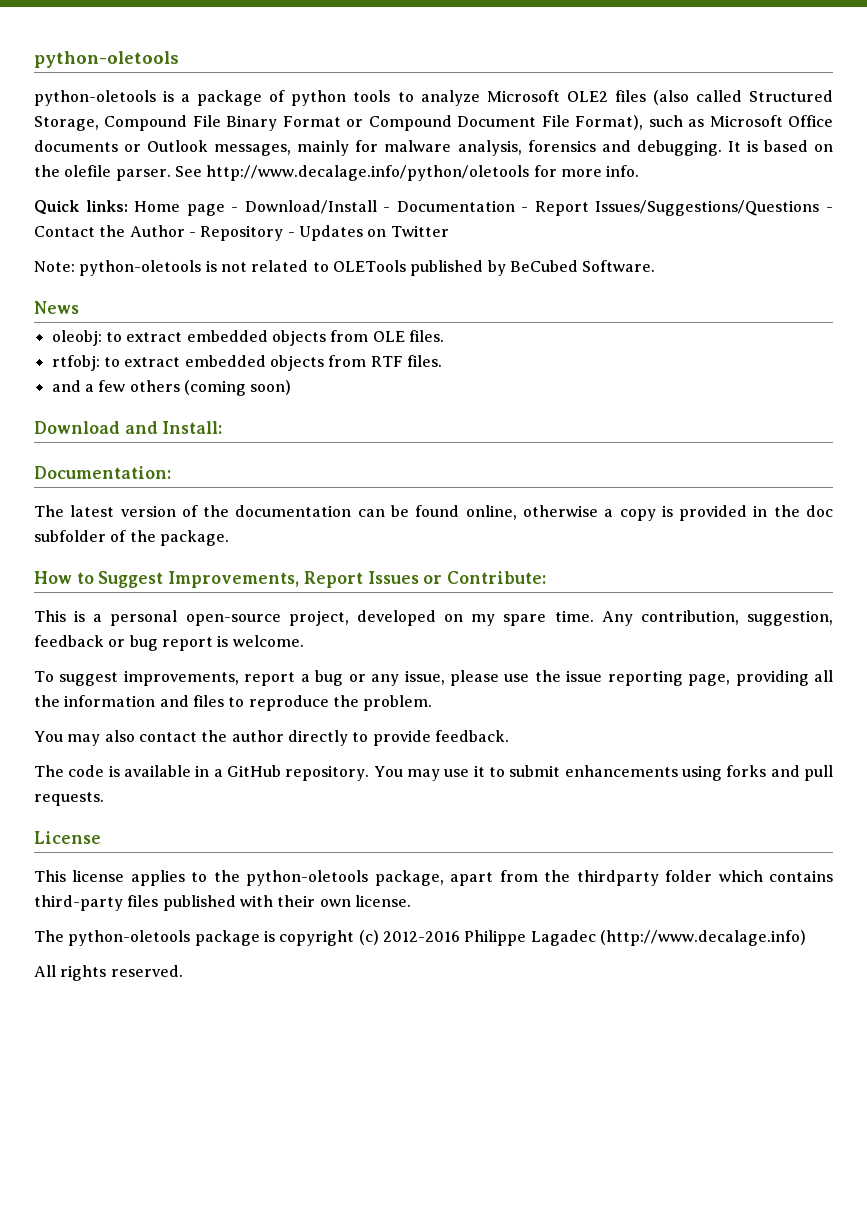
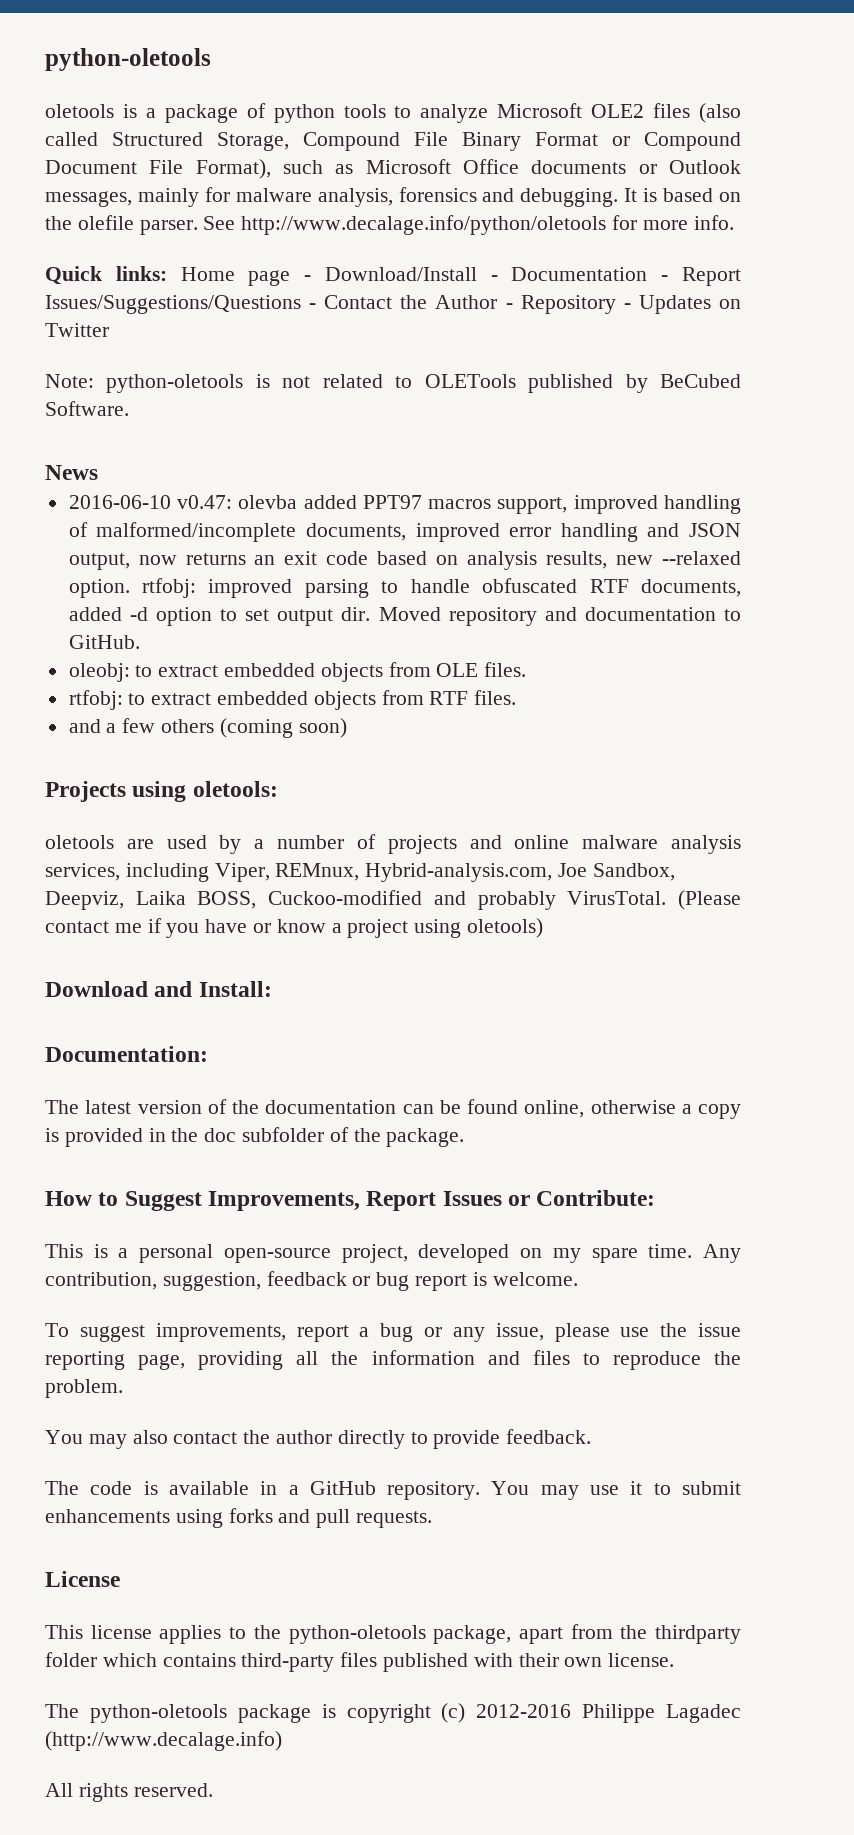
[34,90,156,106] python-oletools -> [45,104,114,118] oletools
(79, 307) none -> [68,495,741,514] [68,522,742,542] [68,551,741,570] [68,578,741,598] [68,607,741,626] [68,635,140,649] // 2016-06-10 v0.47: olevba added PPT97 macros support, improved handling of malformed/incomplete documents, improved error handling and JSON output, now returns an exit code based on analysis results, new --relaxed option. rtfobj: improved parsing to handle obfuscated RTF documents, added -d option to set output dir. Moved repository and documentation to GitHub.
(292, 387) none -> [45,781,278,802] [45,834,741,854] [45,863,675,882] [45,890,741,910] [45,918,544,938] // Projects using oletools: // oletools are used by a number of projects and online malware analysis services, including Viper, REMnux, Hybrid-analysis.com, Joe Sandbox, Deepviz, Laika BOSS, Cuckoo-modified and probably VirusTotal. (Please contact me if you have or know a project using oletools)

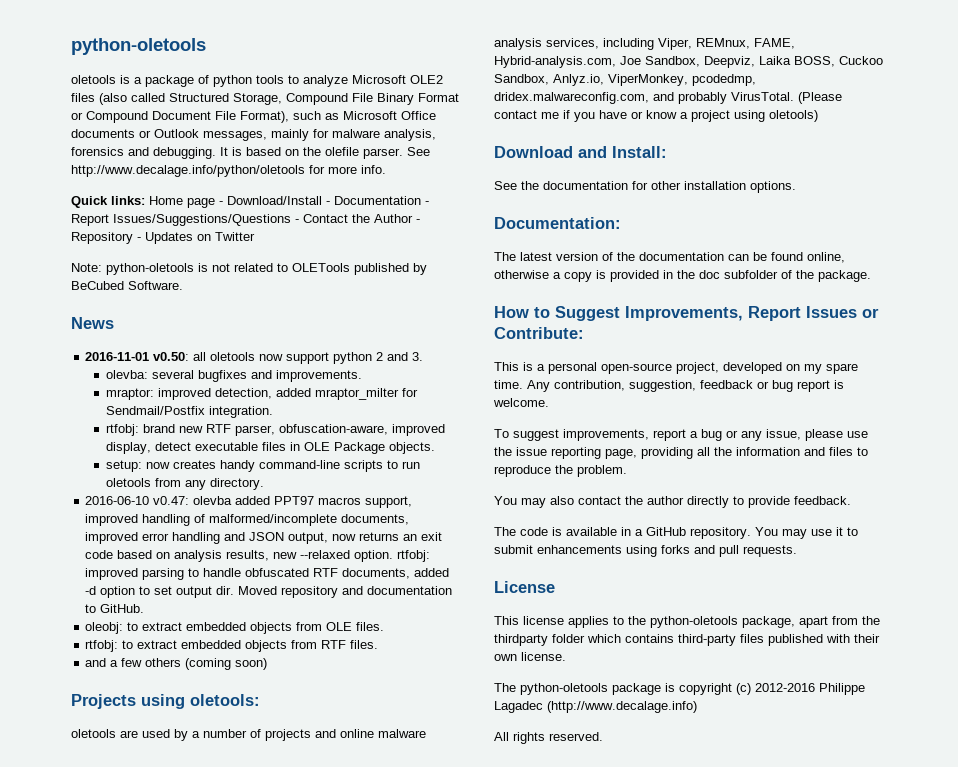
(98, 472) none -> [85,352,424,364] [106,370,363,382] [106,388,419,400] [106,406,274,418] [106,424,446,436] [106,442,436,454] [106,460,421,472] [106,478,265,490] // 2016-11-01 v0.50: all oletools now support python 2 and 3. // olevba: several bugfixes and improvements. // mraptor: improved detection, added mraptor_milter for Sendmail/Postfix integration. // rtfobj: brand new RTF parser, obfuscation-aware, improved display, detect executable files in OLE Package objects. // setup: now creates handy command-line scripts to run oletools from any directory.
(360, 872) none -> [754,38,795,49] FAME,
[268,890,423,905] Cuckoo-modified -> [839,56,883,65] [494,74,756,86] [494,92,649,104] Cuckoo Sandbox, Anlyz.io, ViperMonkey, pcodedmp, dridex.malwareconfig.com,
(272, 989) none -> [494,181,796,193] // See the documentation for other installation options.

